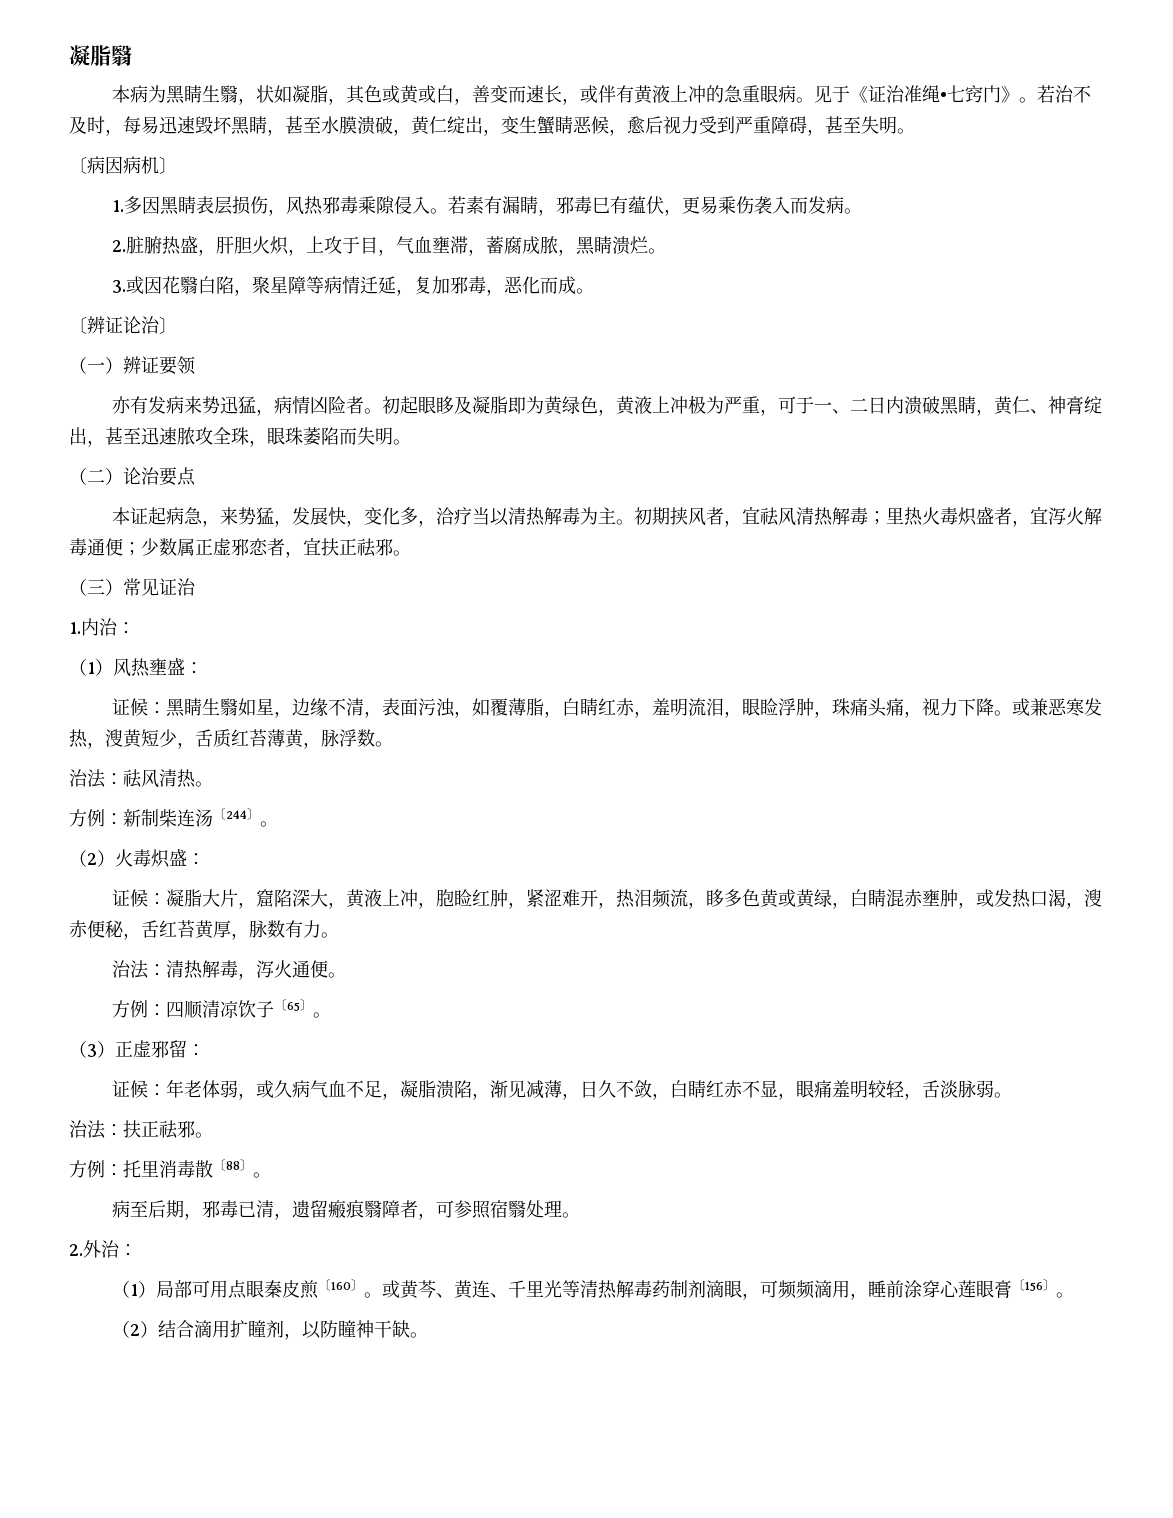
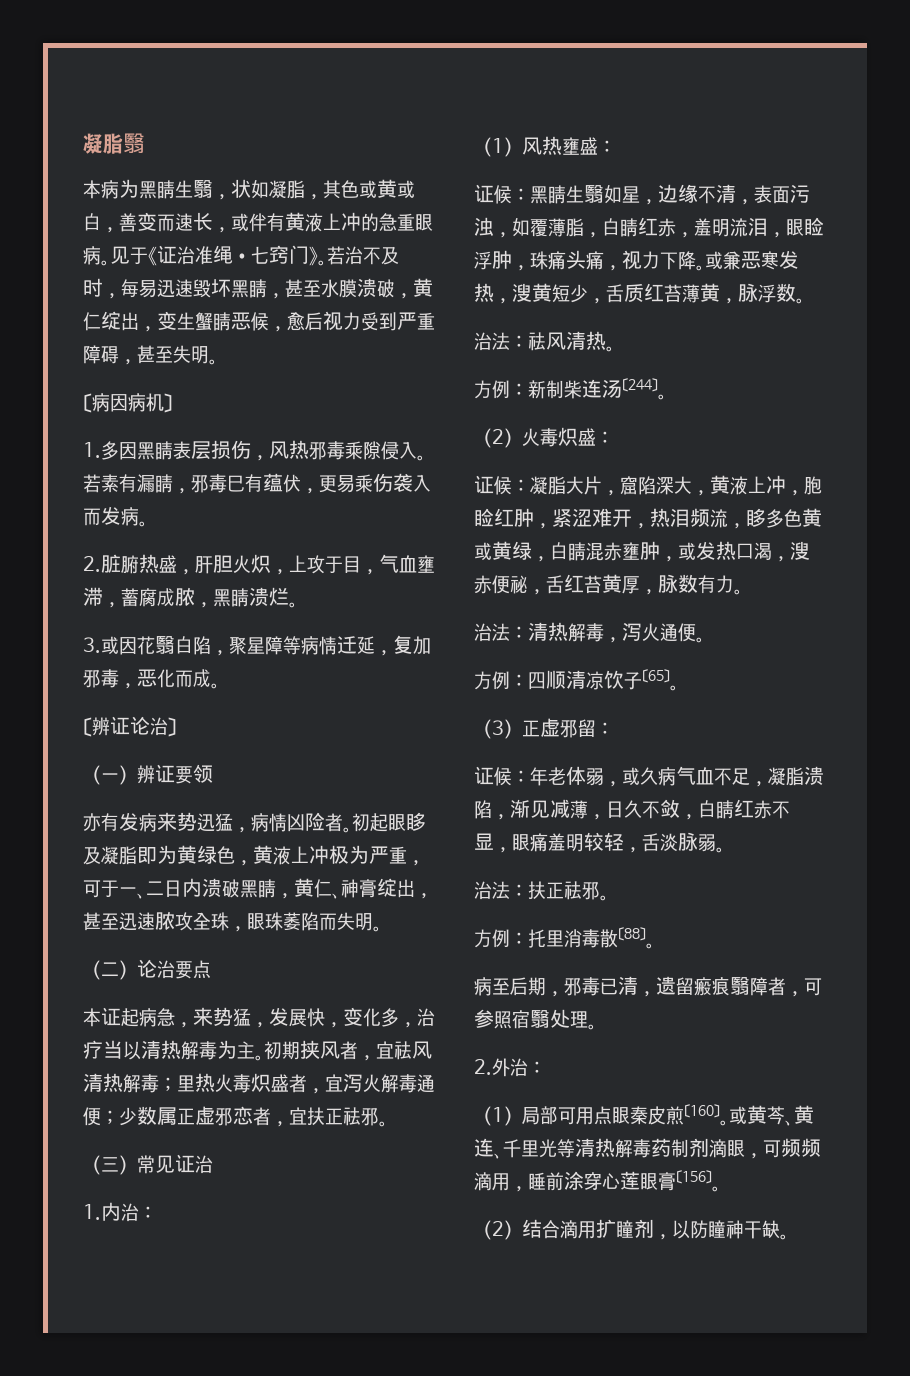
[465,116,483,134] 岀 -> [121,312,139,331] 出
[435,507,454,525] 洽 -> [417,1008,435,1027] 治

